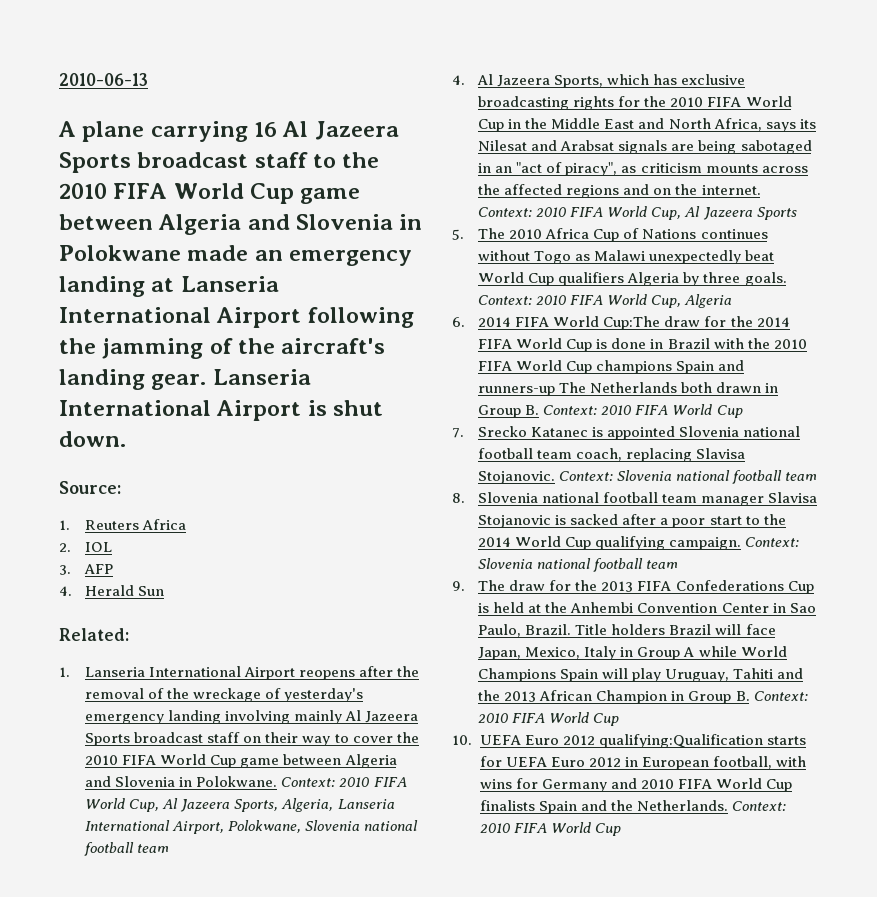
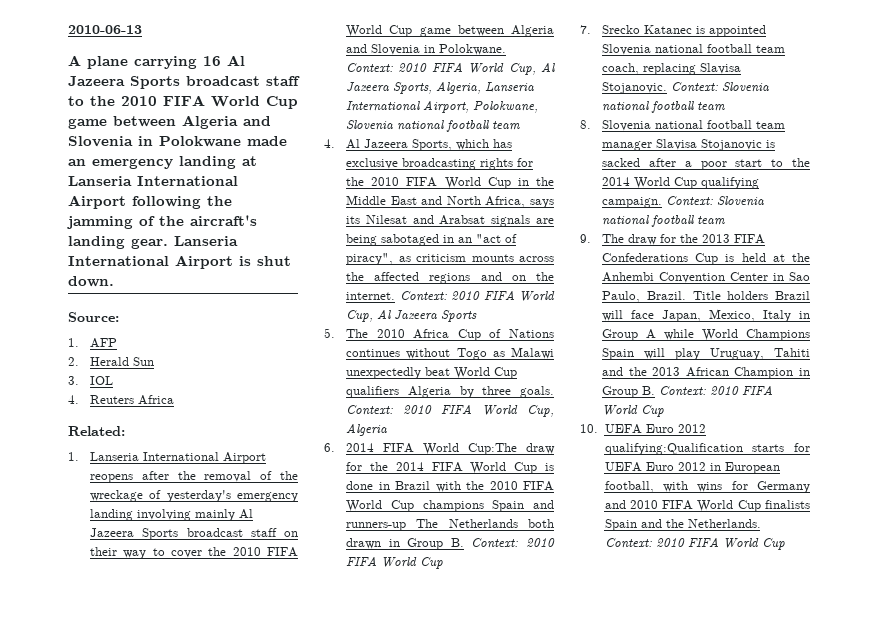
[85,519,187,530] [59,542,113,552] [59,564,114,575] [59,585,165,596] Reuters Africa // 2. IOL // 3. AFP // 4. Herald Sun -> [90,338,118,348] [68,357,155,366] [68,376,114,385] [68,395,175,405] AFP // 2. Herald Sun // 3. IOL // 4. Reuters Africa

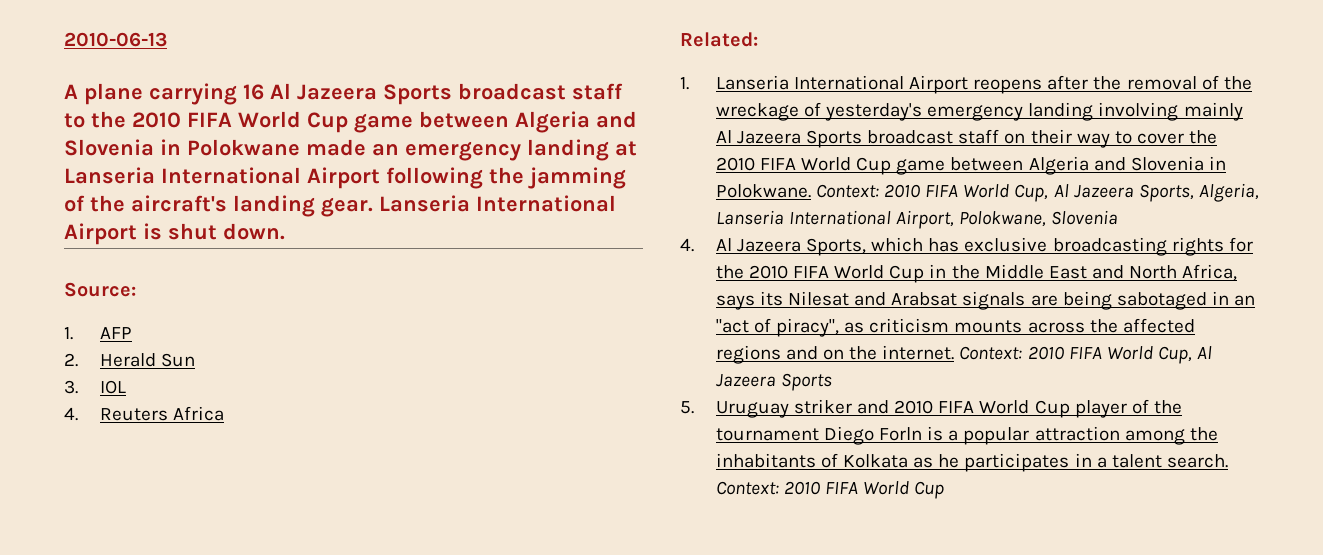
[397,120,521,132] national football team -> (1119, 217) none
[346,329,554,341] [346,347,554,360] [346,367,518,379] [346,386,554,398] [346,404,554,417] [346,423,388,436] [324,443,555,455] [346,462,554,474] [346,481,554,492] [346,500,554,512] [346,519,554,531] [346,538,555,550] [346,556,444,569] [580,25,767,37] [602,44,786,55] [602,63,742,75] [602,82,770,94] [602,101,726,113] [580,120,786,131] [602,139,776,151] [602,158,810,170] [602,177,760,189] [602,196,765,208] [602,215,726,227] [580,234,766,245] [602,253,810,265] [602,272,810,283] [602,291,810,303] [602,309,810,322] [602,329,810,341] [602,348,810,360] [602,367,810,379] [602,385,774,398] [602,405,665,417] [580,424,706,434] [604,443,810,455] [604,462,780,474] [604,481,810,493] [604,500,810,512] [604,519,761,531] [604,537,785,550] The 2010 Africa Cup of Nations continues without Togo as Malawi unexpectedly beat World Cup qualifiers Algeria by three goals. Context: 2010 FIFA World Cup, Algeria // 6. 2014 FIFA World Cup:The draw for the 2014 FIFA World Cup is done in Brazil with the 2010 FIFA World Cup champions Spain and runners-up The Netherlands both drawn in Group B. Context: 2010 FIFA World Cup // 7. Srecko Katanec is appointed Slovenia national football team coach, replacing Slavisa Stojanovic. Context: Slovenia national football team // 8. Slovenia national football team manager Slavisa Stojanovic is sacked after a poor start to the 2014 World Cup qualifying campaign. Context: Slovenia national football team // 9. The draw for the 2013 FIFA Confederations Cup is held at the Anhembi Convention Center in Sao Paulo, Brazil. Title holders Brazil will face Japan, Mexico, Italy in Group A while World Champions Spain will play Uruguay, Tahiti and the 2013 African Champion in Group B. Context: 2010 FIFA World Cup // 10. UEFA Euro 2012 qualifying:Qualification starts for UEFA Euro 2012 in European football, with wins for Germany and 2010 FIFA World Cup finalists Spain and the Netherlands. Context: 2010 FIFA World Cup -> [715,399,1182,418] [715,426,1218,445] [715,453,1228,472] [715,481,945,499] Uruguay striker and 2010 FIFA World Cup player of the tournament Diego Forln is a popular attraction among the inhabitants of Kolkata as he participates in a talent search. Context: 2010 FIFA World Cup

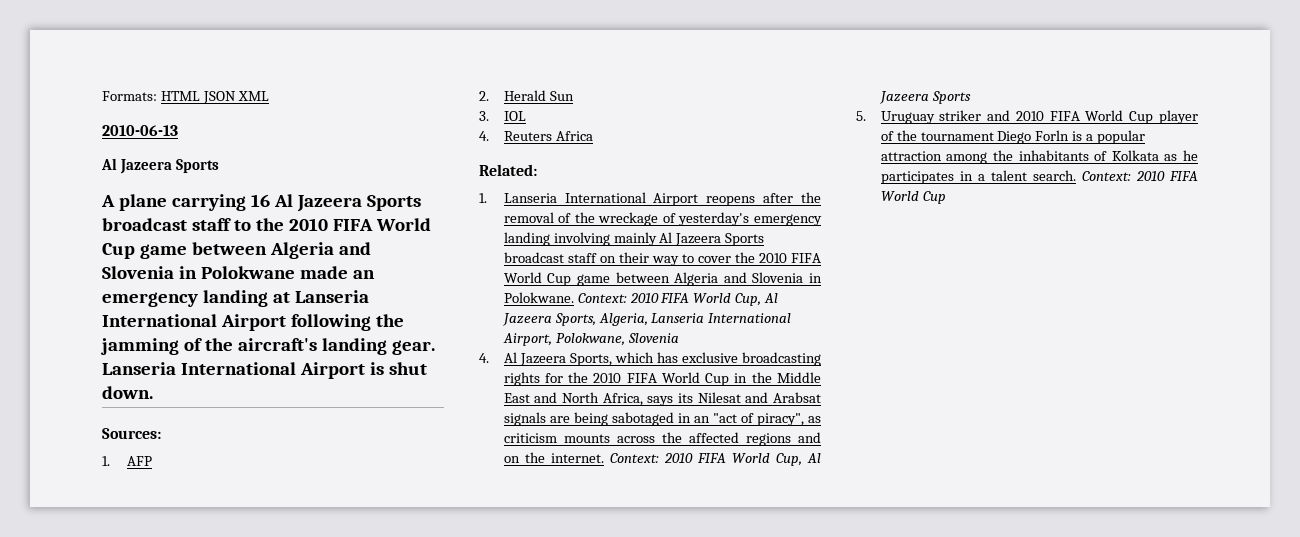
[64,32,167,47] 2010-06-13 -> [102,91,269,104] [102,125,178,136] [101,158,219,174] Formats: HTML JSON XML // 2010-06-13 // Al Jazeera Sports
[64,282,136,297] Source: -> [102,428,161,439] Sources:

